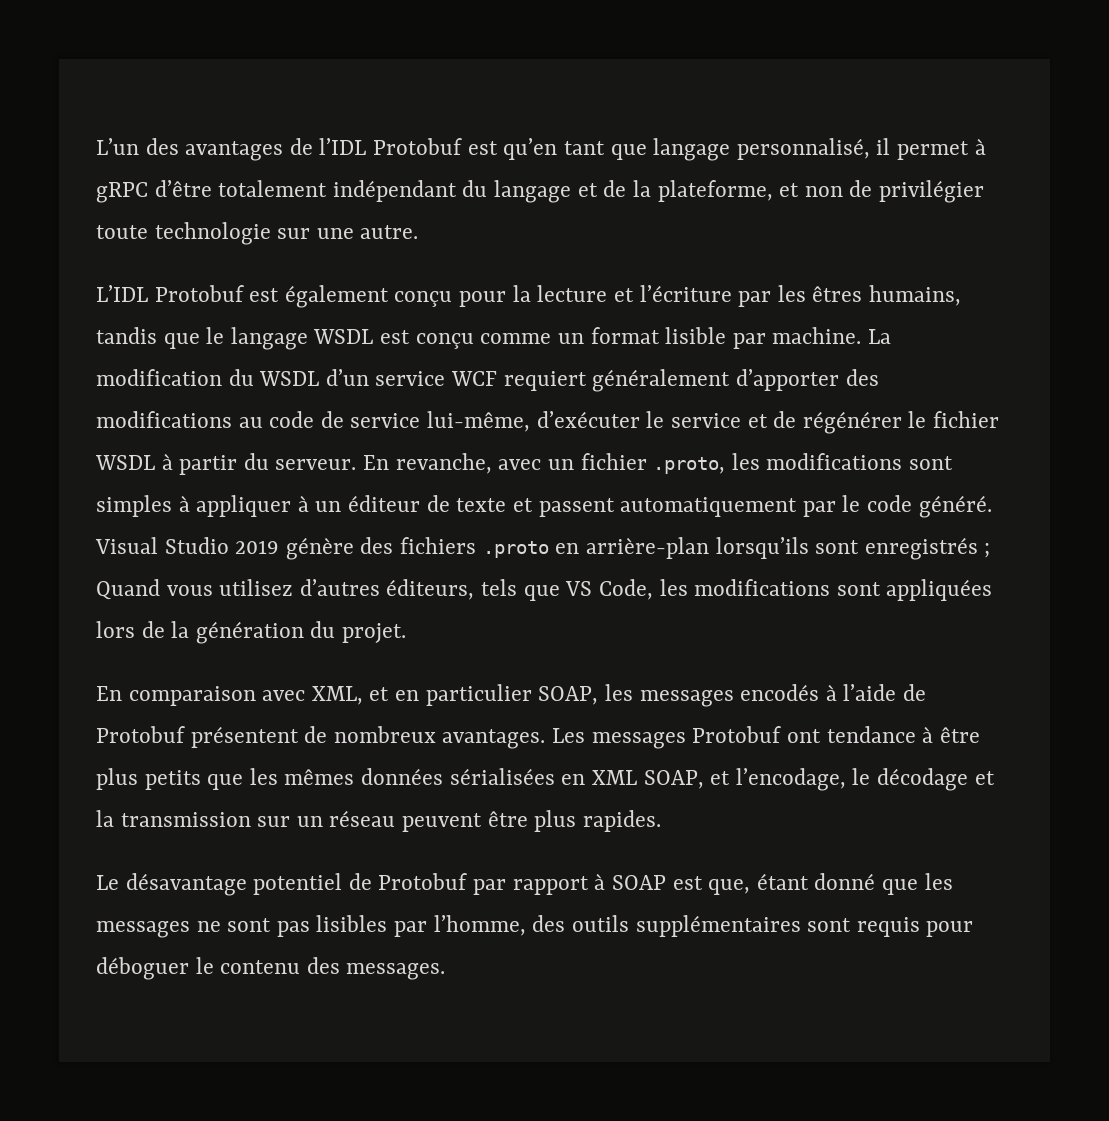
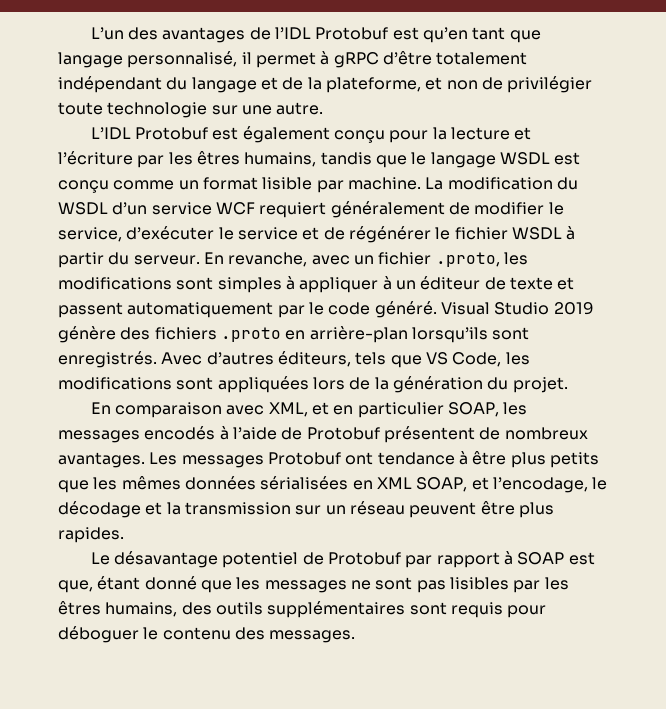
[735,369,879,391] [96,411,531,432] d’apporter des modifications au code de service lui-même, -> [448,202,564,215] [58,227,122,242] de modifier le service,
[864,537,991,560] [96,579,294,600] enregistrés ; Quand vous utilisez -> [58,351,203,368] enregistrés. Avec
[433,915,526,936] l’homme, -> [544,577,569,590] [58,601,178,617] les êtres humains,

